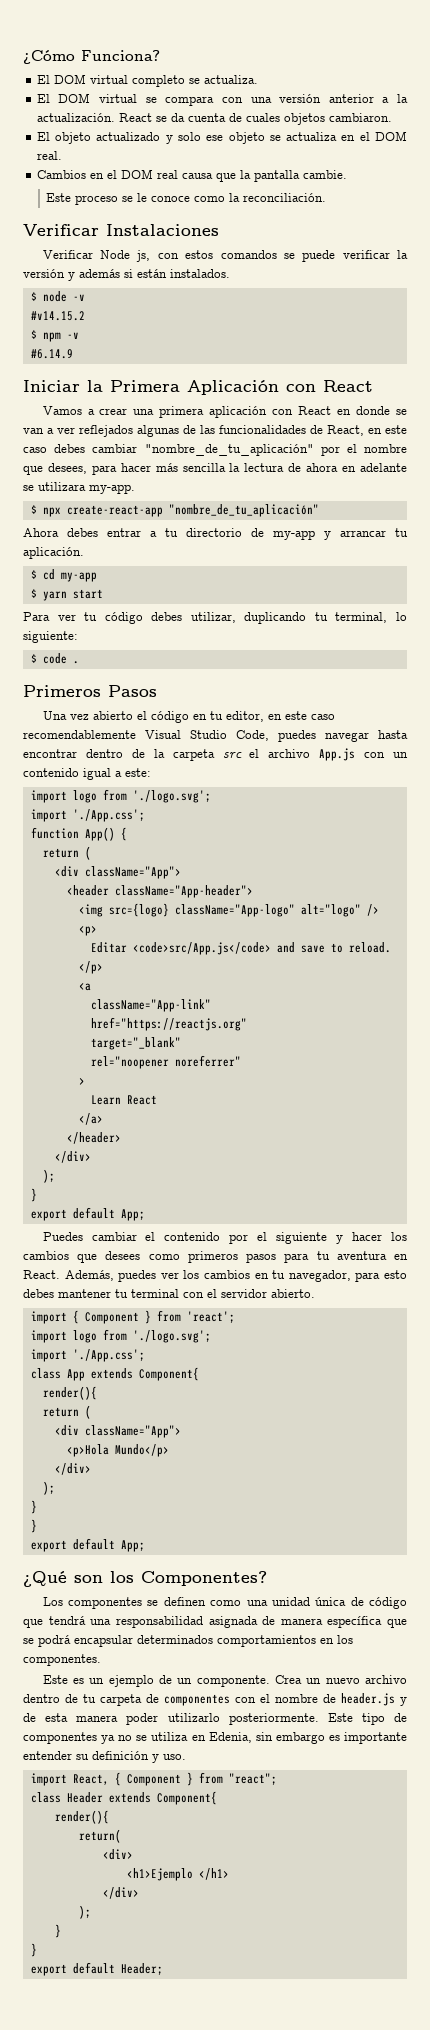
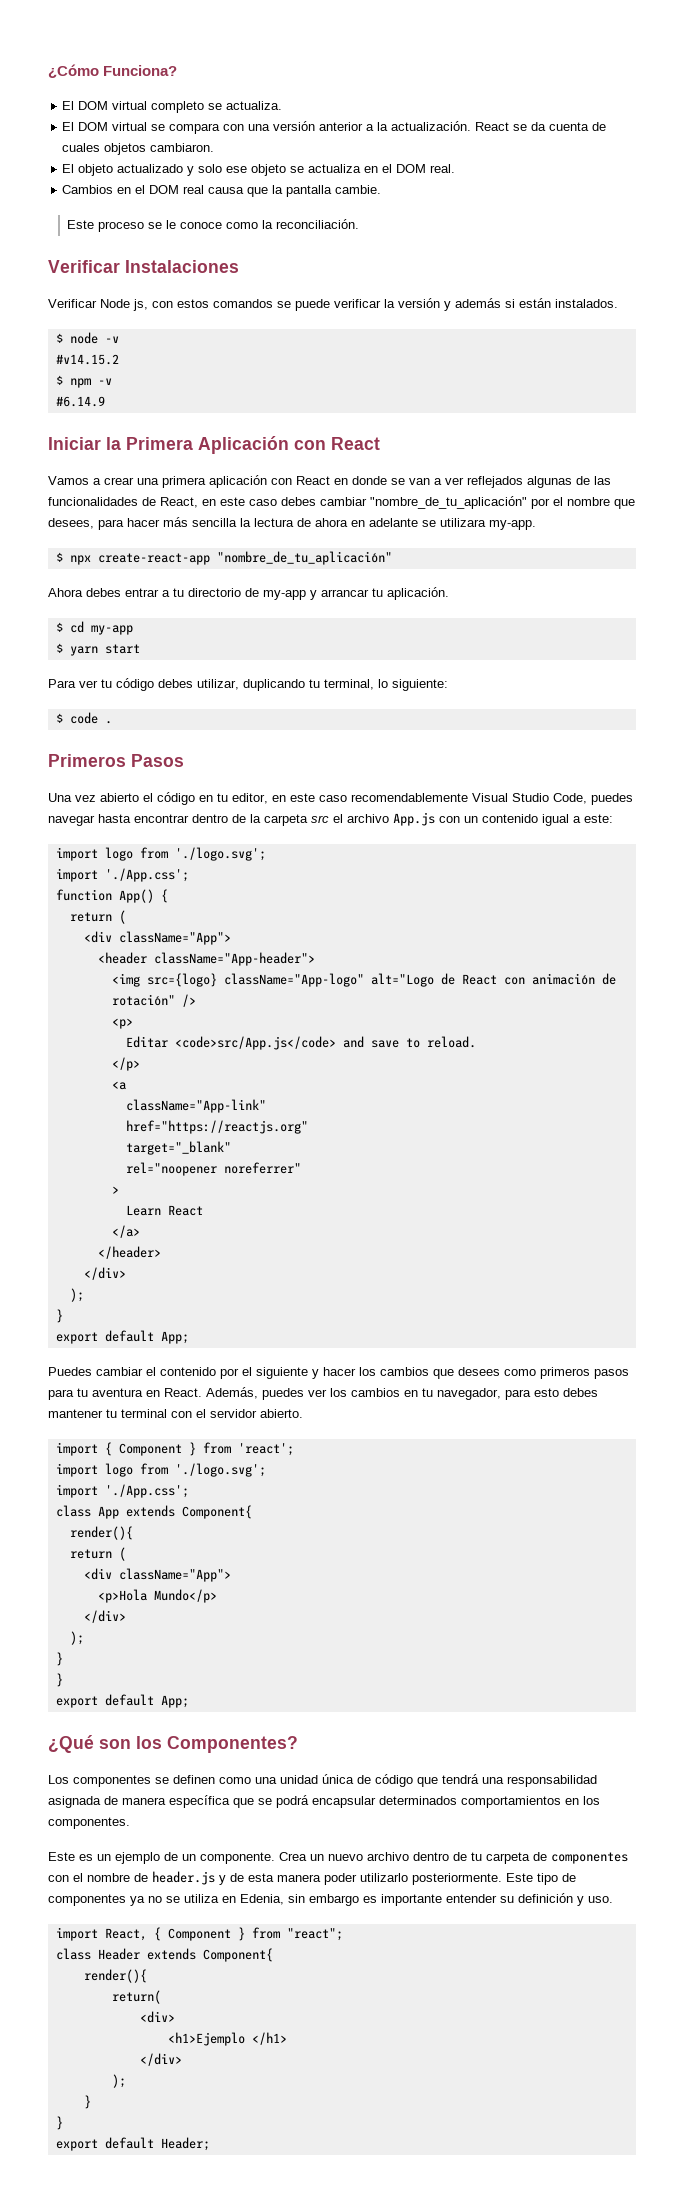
[300,904,361,917] alt="logo" -> [370,973,616,987] [111,994,175,1006] alt="Logo de React con animación de rotación"

